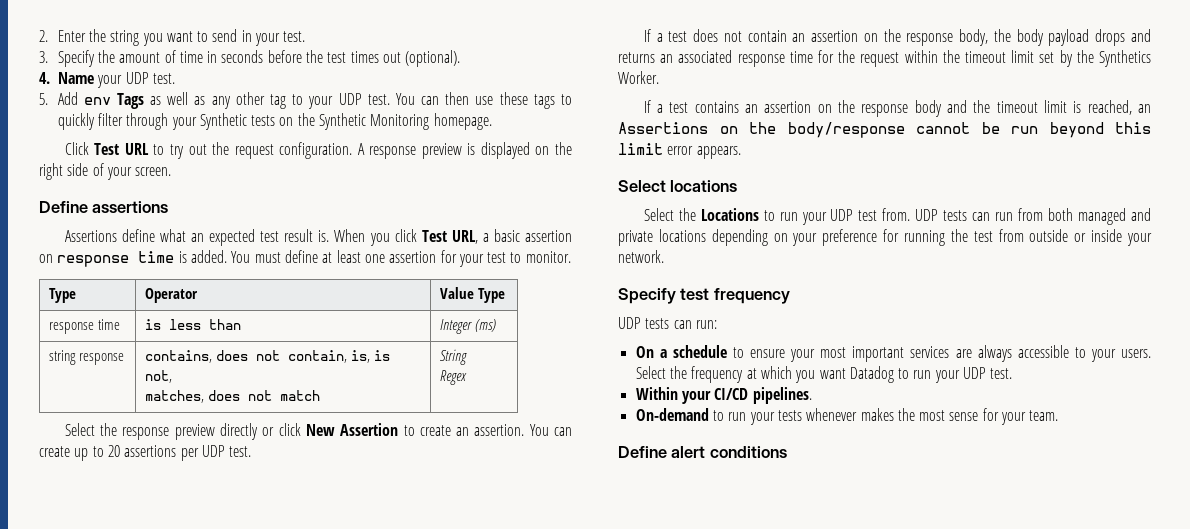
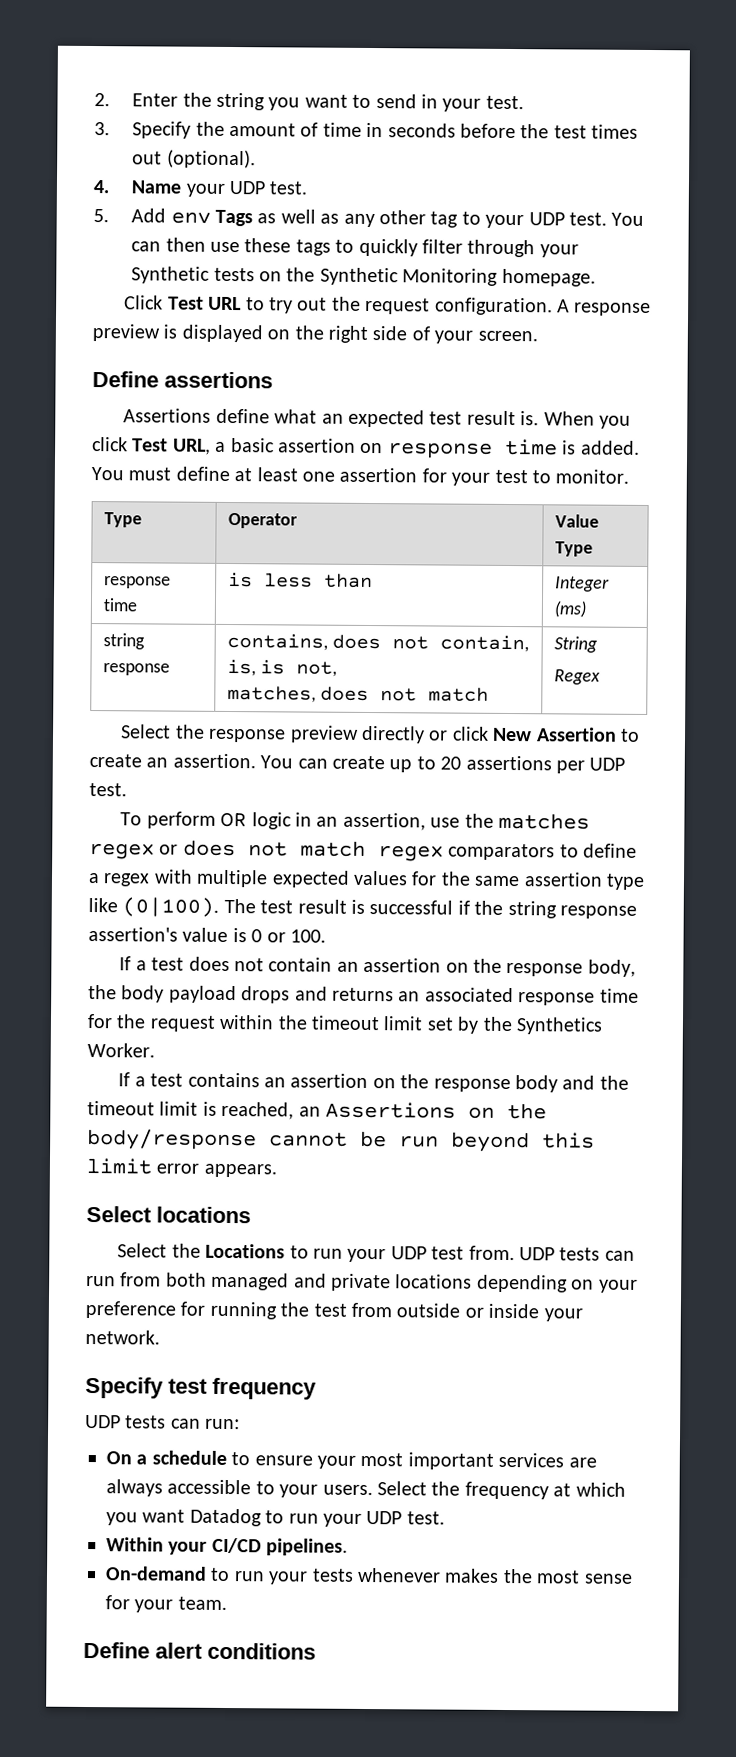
(252, 451) none -> [120,811,590,831] [89,839,637,862] [88,869,645,890] [88,897,637,919] [88,927,326,943] // To perform OR logic in an assertion, use the matches regex or does not match regex comparators to define a regex with multiple expected values for the same assertion type like (0|100). The test result is successful if the string response assertion's value is 0 or 100.

